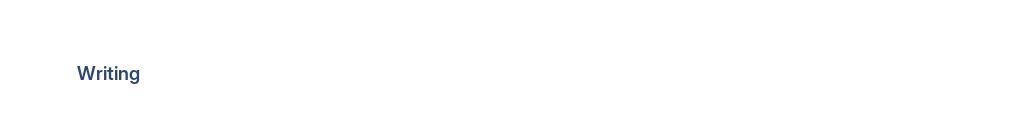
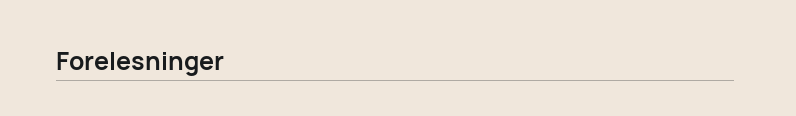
[77,66,140,84] Writing -> [56,52,224,76] Forelesninger

